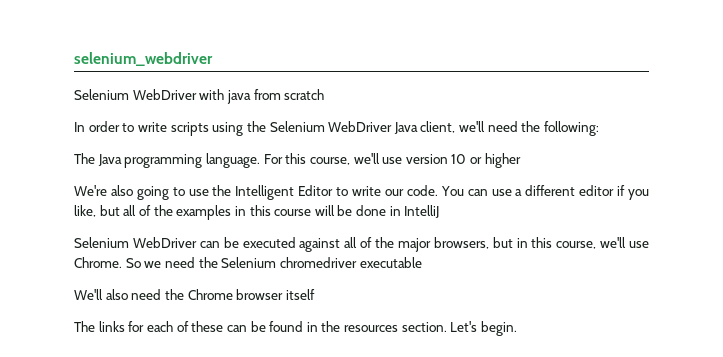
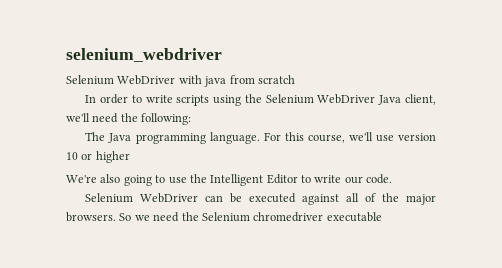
[440,185,649,200] [74,205,440,220] You can use a different editor if you like, but all of the examples in this course will be done in IntelliJ -> (393, 179) none
[433,237,649,249] [74,257,122,268] browsers, but in this course, we'll use Chrome. -> [66,212,116,222] browsers.
[74,289,315,300] [74,321,518,336] // We'll also need the Chrome browser itself // The links for each of these can be found in the resources section. Let's begin. -> (382, 217) none

